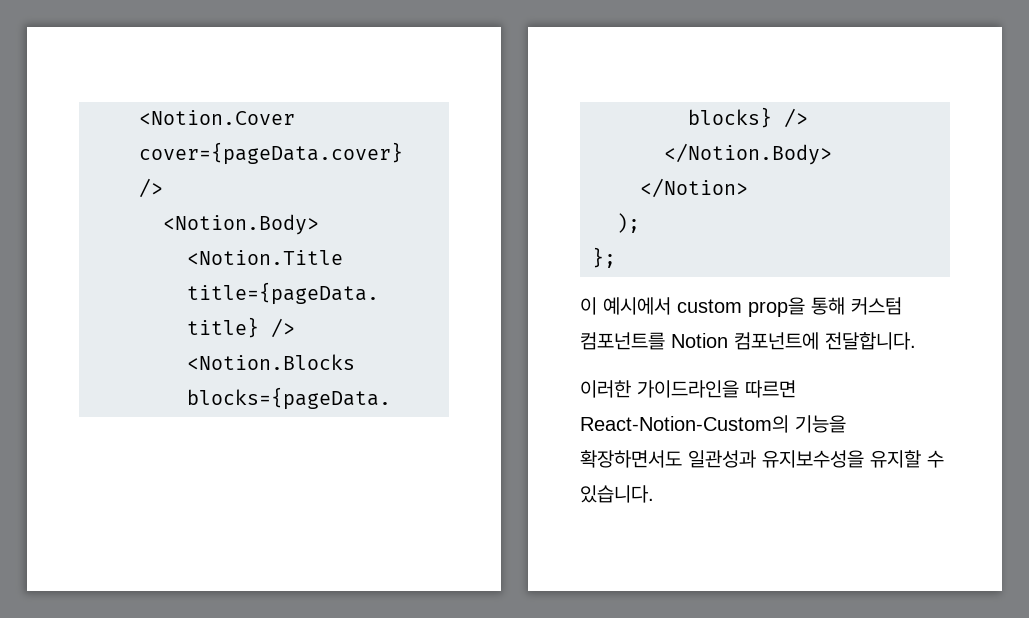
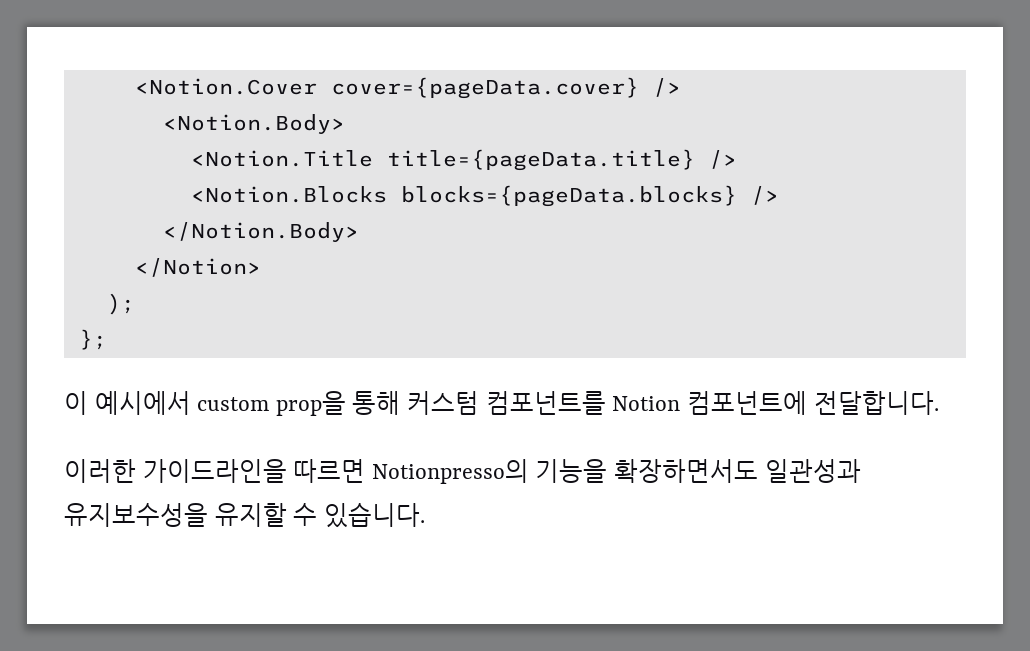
[580,415,789,433] React-Notion-Custom의 -> [371,459,529,484] Notionpresso의

